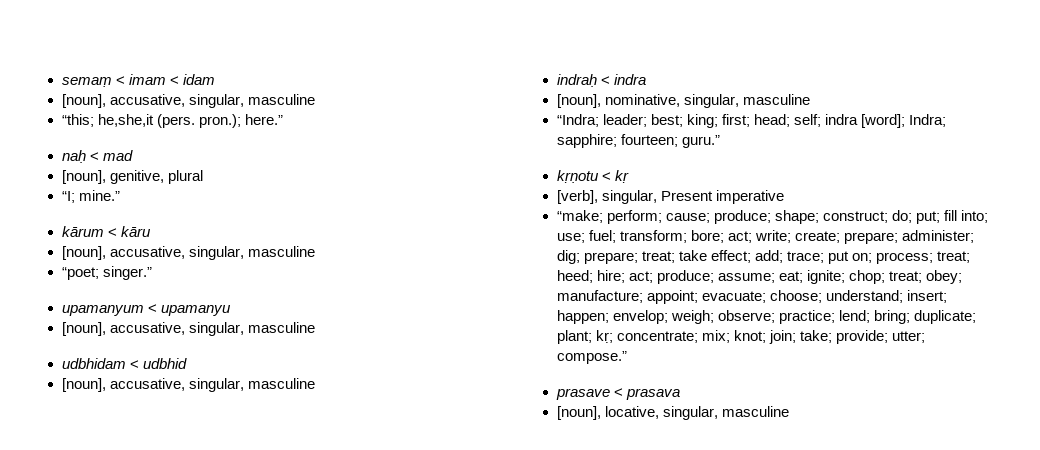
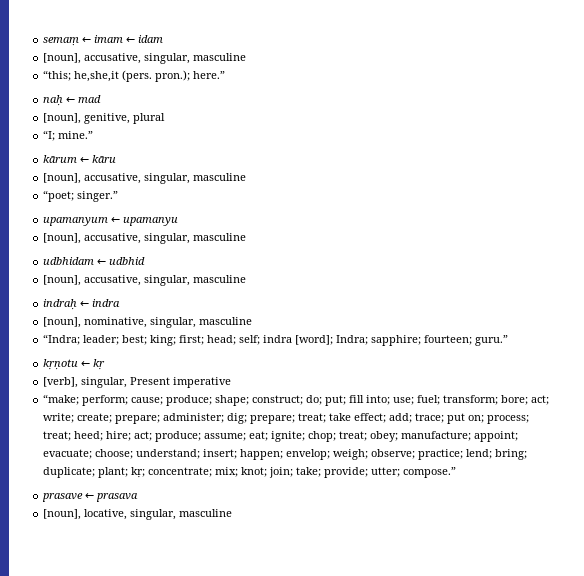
[115,74,179,85] < imam < -> [82,35,136,43] ← imam ←
[89,152,99,161] < -> [66,97,76,103] ←
[107,228,117,237] < -> [80,157,90,163] ←
[147,304,157,313] < -> [111,217,121,223] ←
[129,360,139,369] < -> [97,259,107,265] ←
[600,76,610,85] < -> [80,301,90,307] ←
[601,172,611,181] < -> [81,361,91,367] ←
[613,388,623,397] < -> [85,493,95,499] ←

